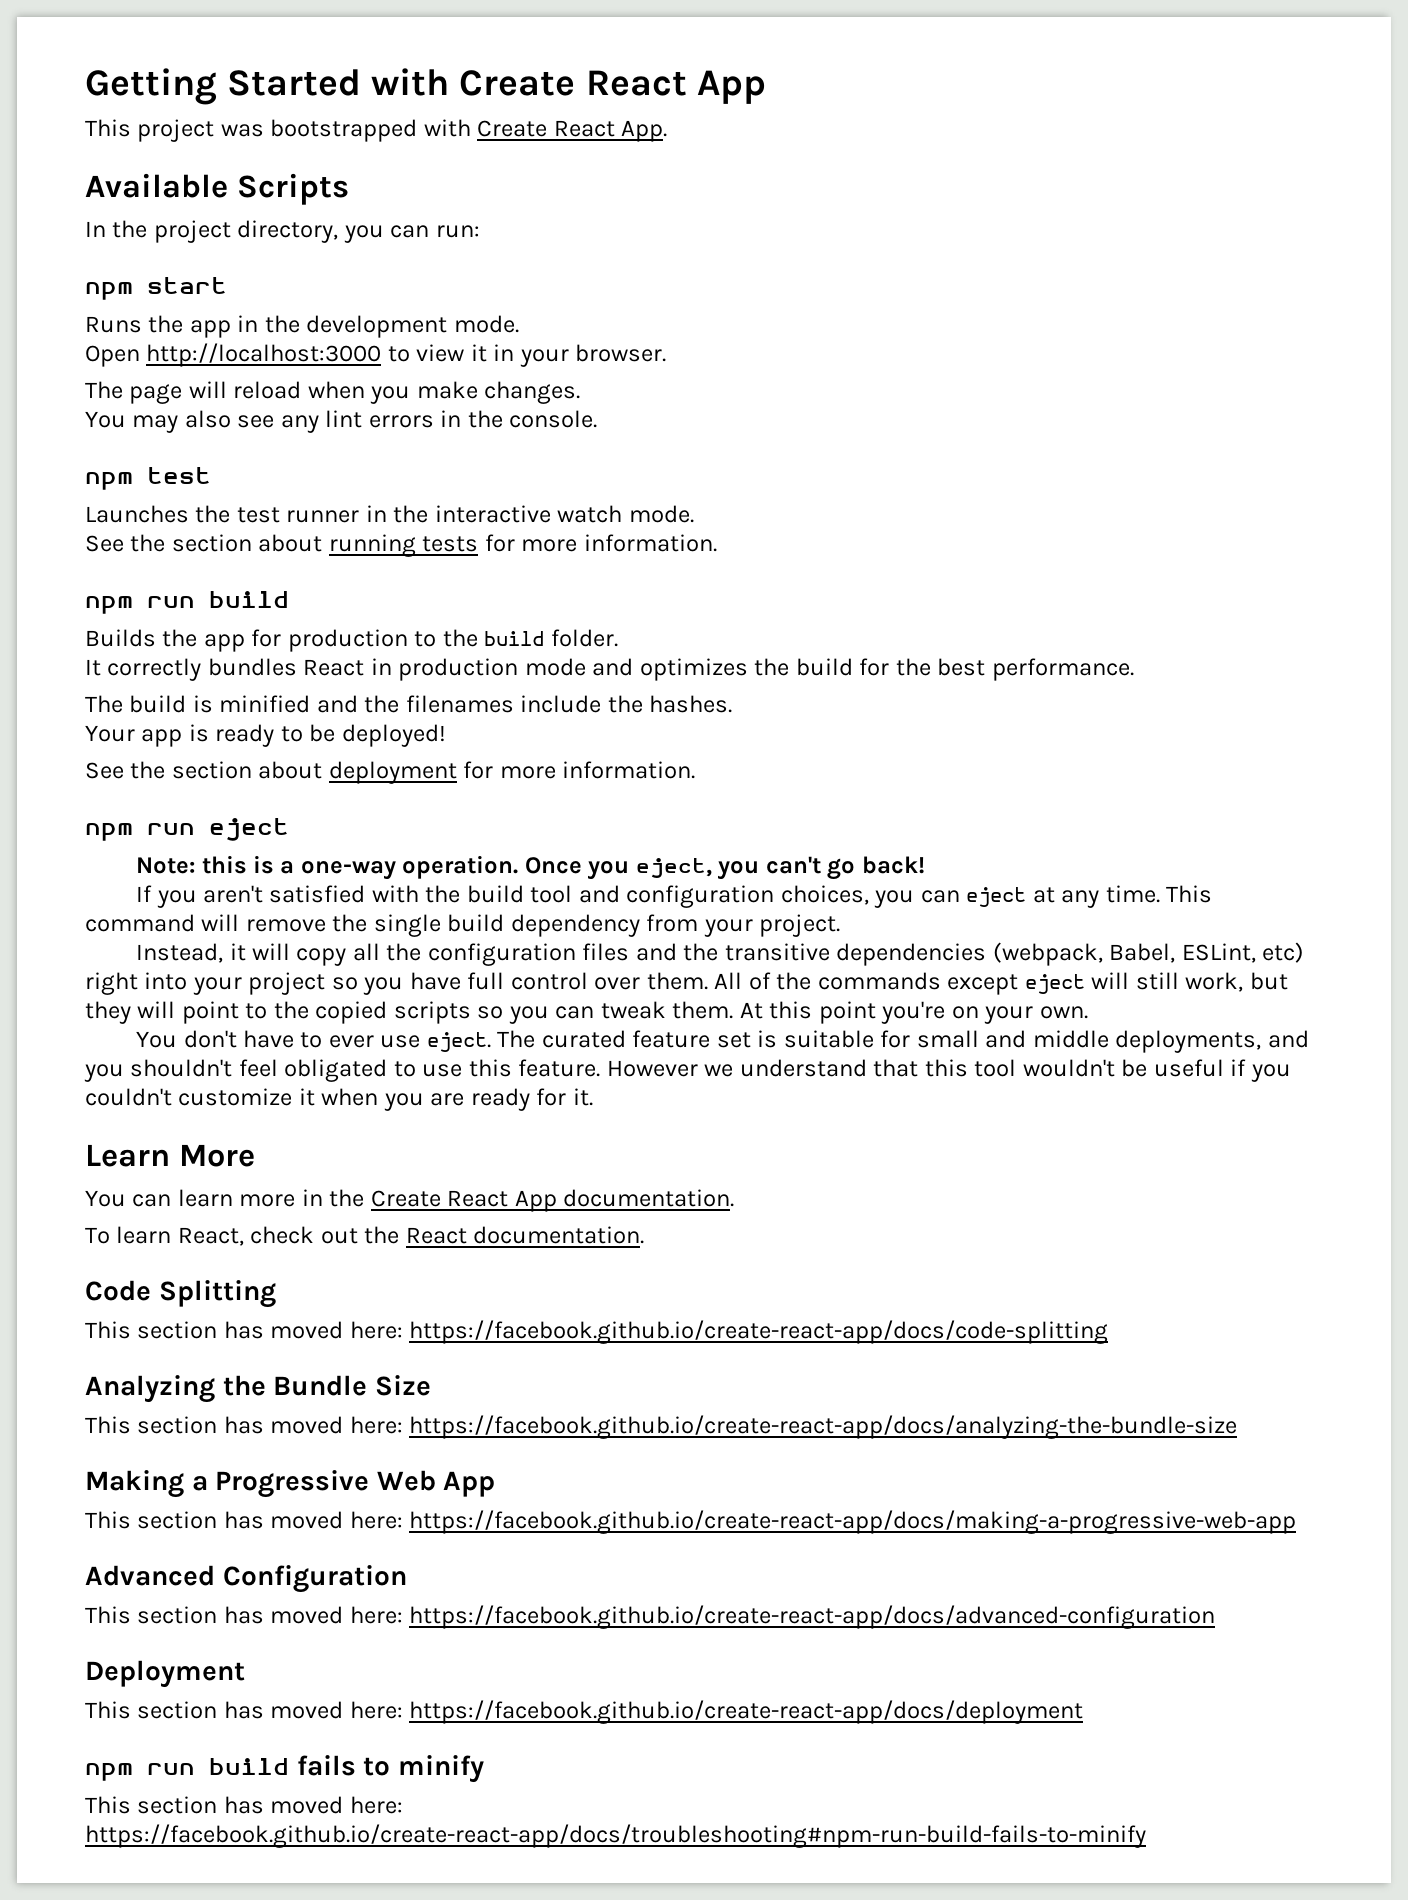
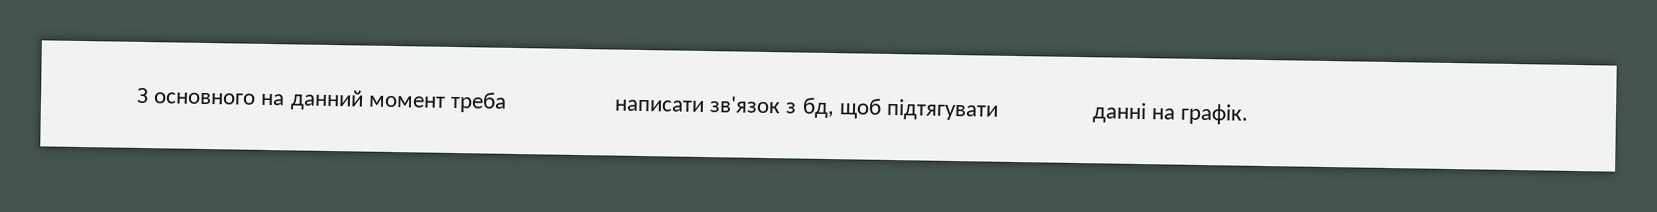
[85,68,766,105] [85,119,668,142] [85,173,349,205] [85,220,480,243] [85,277,227,300] [85,315,519,338] [85,343,667,367] [85,381,581,404] [85,410,598,433] [85,467,211,490] [85,505,694,523] [85,534,717,557] [85,591,289,614] [85,629,618,652] [85,658,1134,681] [85,695,733,713] [85,724,446,747] [85,761,696,784] [85,818,289,841] [136,855,925,880] [136,885,1213,908] [85,914,841,937] [136,942,1305,966] [85,972,1288,995] [85,1001,1088,1024] [136,1030,1309,1053] [84,1059,1291,1082] [85,1088,593,1111] [85,1144,255,1167] [85,1189,735,1212] [85,1226,645,1246] [85,1280,276,1308] [85,1320,1109,1344] [85,1375,431,1403] [85,1415,1238,1439] [85,1470,496,1498] [85,1510,1297,1534] [85,1565,407,1593] [85,1605,1216,1629] [85,1660,245,1688] [85,1700,1084,1724] [85,1755,484,1783] [85,1796,403,1814] [85,1824,1146,1848] Getting Started with Create React App // This project was bootstrapped with Create React App. // Available Scripts // In the project directory, you can run: // npm start // Runs the app in the development mode. // Open http://localhost:3000 to view it in your browser. // The page will reload when you make changes. // You may also see any lint errors in the console. // npm test // Launches the test runner in the interactive watch mode. // See the section about running tests for more information. // npm run build // Builds the app for production to the build folder. // It correctly bundles React in production mode and optimizes the build for the best performance. // The build is minified and the filenames include the hashes. // Your app is ready to be deployed! // See the section about deployment for more information. // npm run eject // Note: this is a one-way operation. Once you eject, you can't go back! // If you aren't satisfied with the build tool and configuration choices, you can eject at any time. This command will remove the single build dependency from your project. // Instead, it will copy all the configuration files and the transitive dependencies (webpack, Babel, ESLint, etc) right into your project so you have full control over them. All of the commands except eject will still work, but they will point to the copied scripts so you can tweak them. At this point you're on your own. // You don't have to ever use eject. The curated feature set is suitable for small and middle deployments, and you shouldn't feel obligated to use this feature. However we understand that this tool wouldn't be useful if you couldn't customize it when you are ready for it. // Learn More // You can learn more in the Create React App documentation. // To learn React, check out the React documentation. // Code Splitting // This section has moved here: https://facebook.github.io/create-react-app/docs/code-splitting // Analyzing the Bundle Size // This section has moved here: https://facebook.github.io/create-react-app/docs/analyzing-the-bundle-size // Making a Progressive Web App // This section has moved here: https://facebook.github.io/create-react-app/docs/making-a-progressive-web-app // Advanced Configuration // This section has moved here: https://facebook.github.io/create-react-app/docs/advanced-configuration // Deployment // This section has moved here: https://facebook.github.io/create-react-app/docs/deployment // npm run build fails to minify // This section has moved here: https://facebook.github.io/create-react-app/docs/troubleshooting#npm-run-build-fails-to-minify -> [136,87,1250,125] З основного на данний момент треба написати зв'язок з бд, щоб підтягувати данні на графік.

